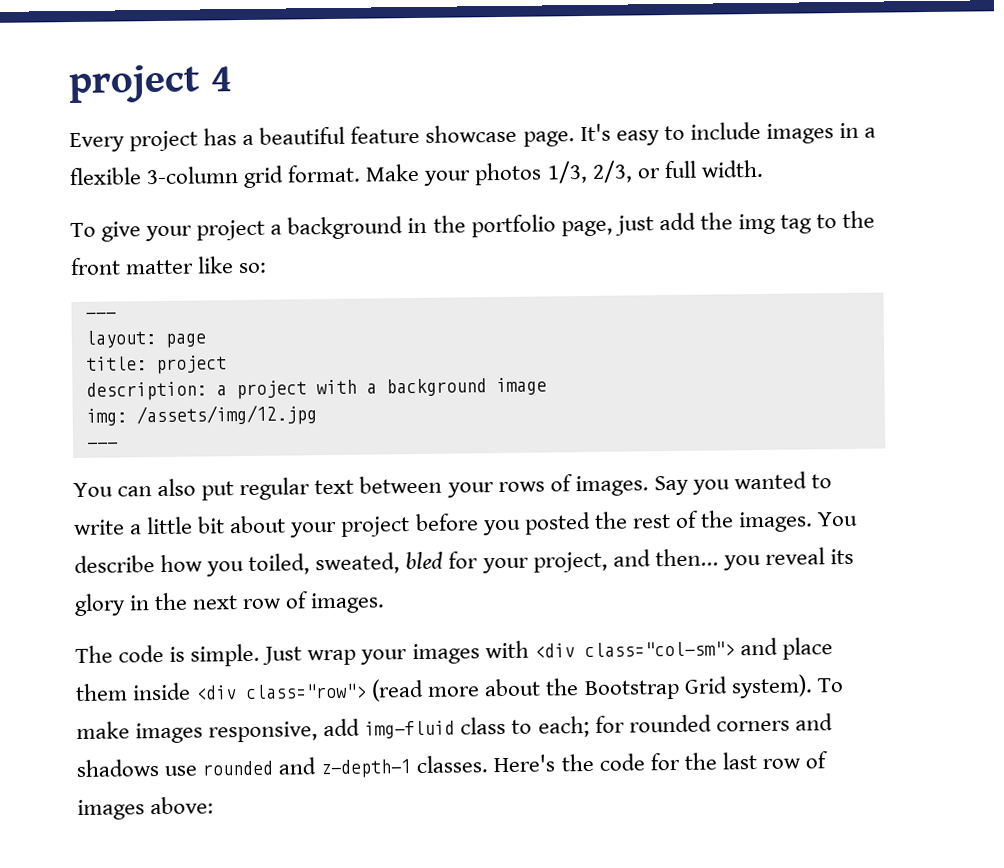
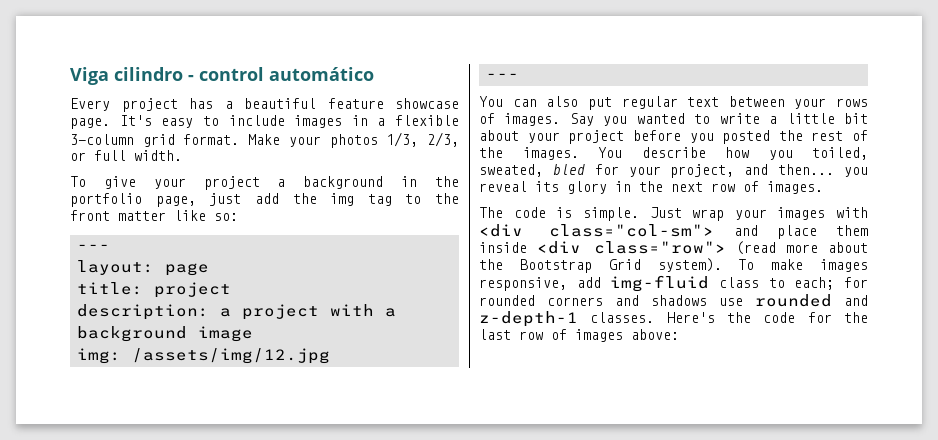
[68,64,232,104] project 4 -> [70,67,374,85] Viga cilindro - control automático

